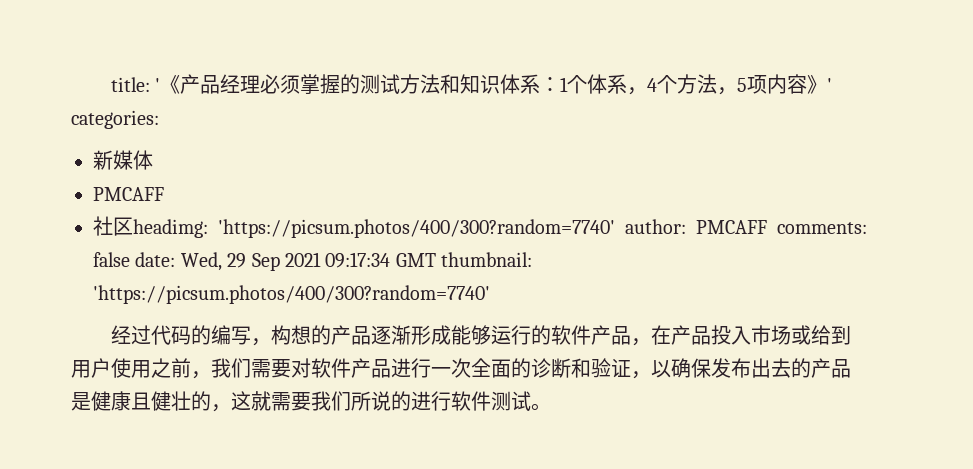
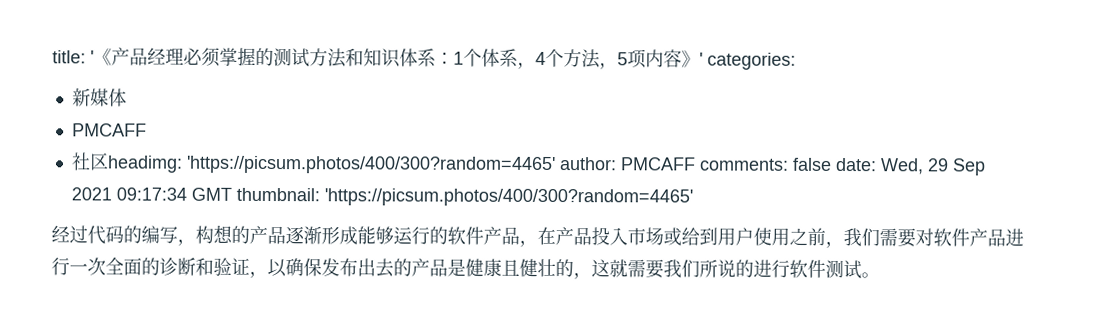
[218,219,615,238] 'https://picsum.photos/400/300?random=7740' -> [185,155,556,175] 'https://picsum.photos/400/300?random=4465'
[93,285,490,304] 'https://picsum.photos/400/300?random=7740' -> [323,188,693,207] 'https://picsum.photos/400/300?random=4465'

